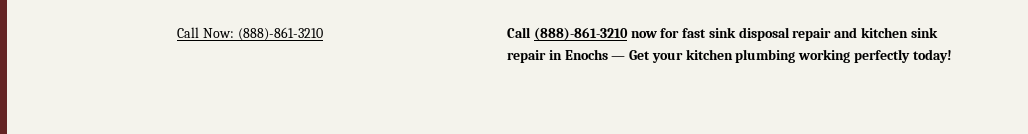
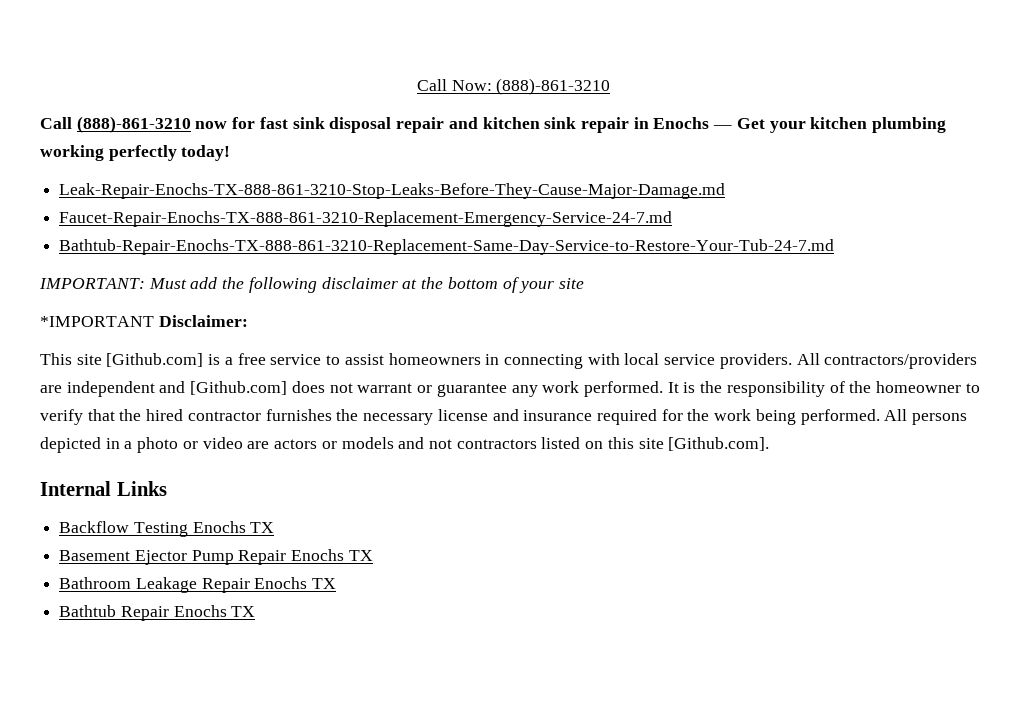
(952, 56) none -> [59,183,726,199] [59,211,673,227] [59,239,835,255] [39,277,584,293] [40,315,248,327] [40,353,978,369] [40,381,980,397] [40,409,968,425] [40,437,770,453] [40,481,167,496] [59,521,275,537] [59,549,373,565] [59,577,337,593] [59,605,256,621] // Leak-Repair-Enochs-TX-888-861-3210-Stop-Leaks-Before-They-Cause-Major-Damage.md // Faucet-Repair-Enochs-TX-888-861-3210-Replacement-Emergency-Service-24-7.md // Bathtub-Repair-Enochs-TX-888-861-3210-Replacement-Same-Day-Service-to-Restore-Your-Tub-24-7.md // IMPORTANT: Must add the following disclaimer at the bottom of your site // *IMPORTANT Disclaimer: // This site [Github.com] is a free service to assist homeowners in connecting with local service providers. All contractors/providers are independent and [Github.com] does not warrant or guarantee any work performed. It is the responsibility of the homeowner to verify that the hired contractor furnishes the necessary license and insurance required for the work being performed. All persons depicted in a photo or video are actors or models and not contractors listed on this site [Github.com]. // Internal Links // Backflow Testing Enochs TX // Basement Ejector Pump Repair Enochs TX // Bathroom Leakage Repair Enochs TX // Bathtub Repair Enochs TX

